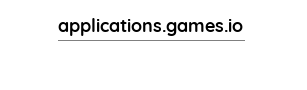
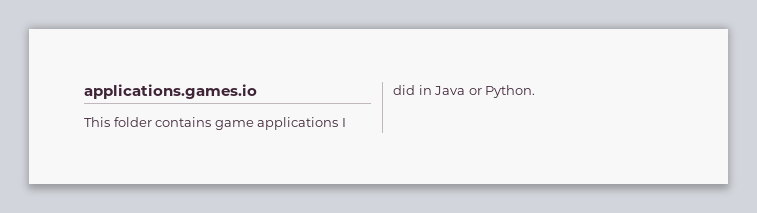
(243, 27) none -> [84,117,346,130] [393,85,536,98] // This folder contains game applications I did in Java or Python.

